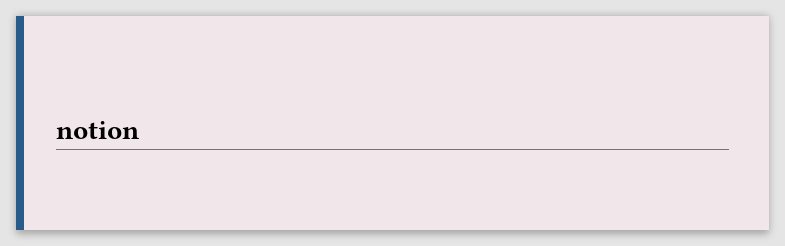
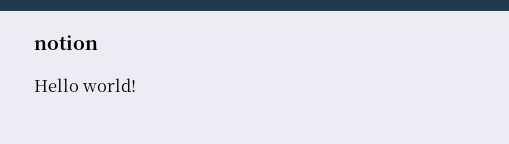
(140, 130) none -> [34,78,137,92] // Hello world!

